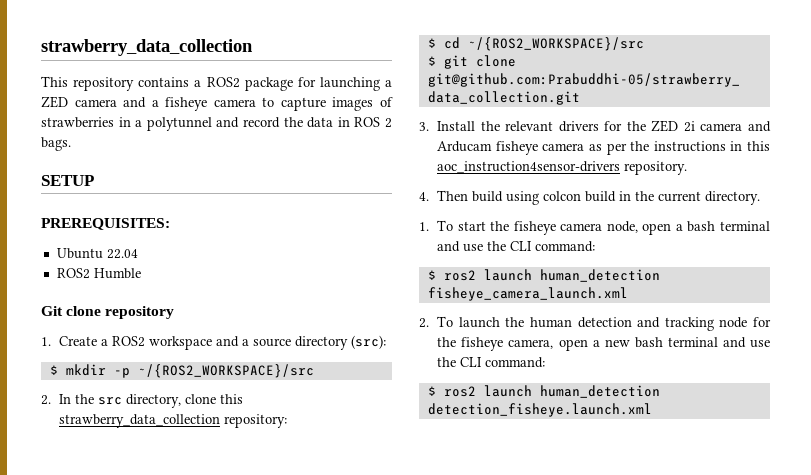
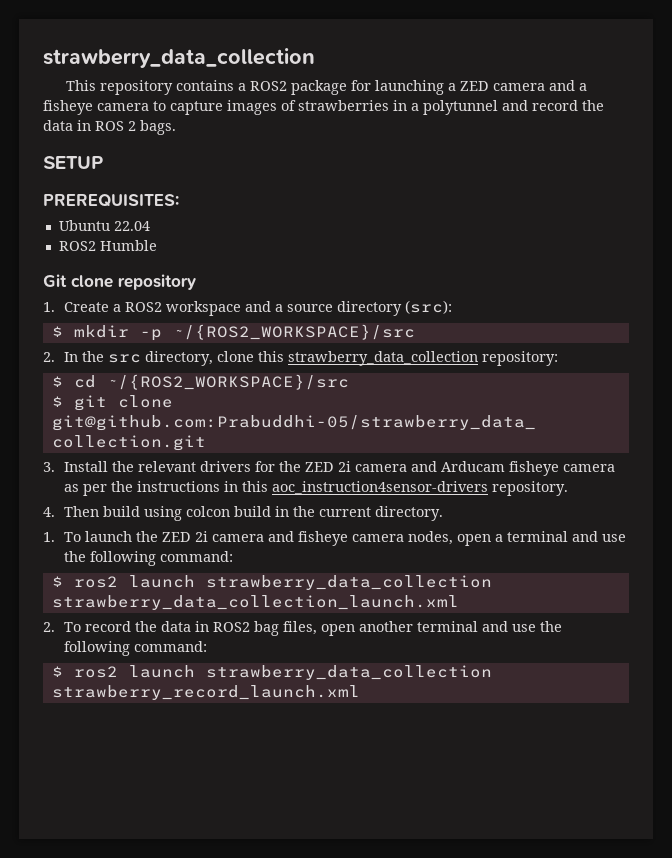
[457,221,770,235] [437,241,596,252] [427,269,660,282] [427,287,628,301] start the fisheye camera node, open a bash terminal and use the CLI command: // $ ros2 launch human_detection fisheye_camera_launch.xml -> [84,531,626,546] [63,551,233,566] [51,575,492,590] [51,595,459,610] launch the ZED 2i camera and fisheye camera nodes, open a terminal and use the following command: // $ ros2 launch strawberry_data_collection strawberry_data_collection_launch.xml
[458,317,771,331] [437,337,770,351] [437,357,546,368] [427,385,660,398] [427,403,652,417] launch the human detection and tracking node for the fisheye camera, open a new bash terminal and use the CLI command: // $ ros2 launch human_detection detection_fisheye.launch.xml -> [84,621,562,636] [63,641,207,656] [51,665,492,680] [51,685,360,700] record the data in ROS2 bag files, open another terminal and use the following command: // $ ros2 launch strawberry_data_collection strawberry_record_launch.xml

